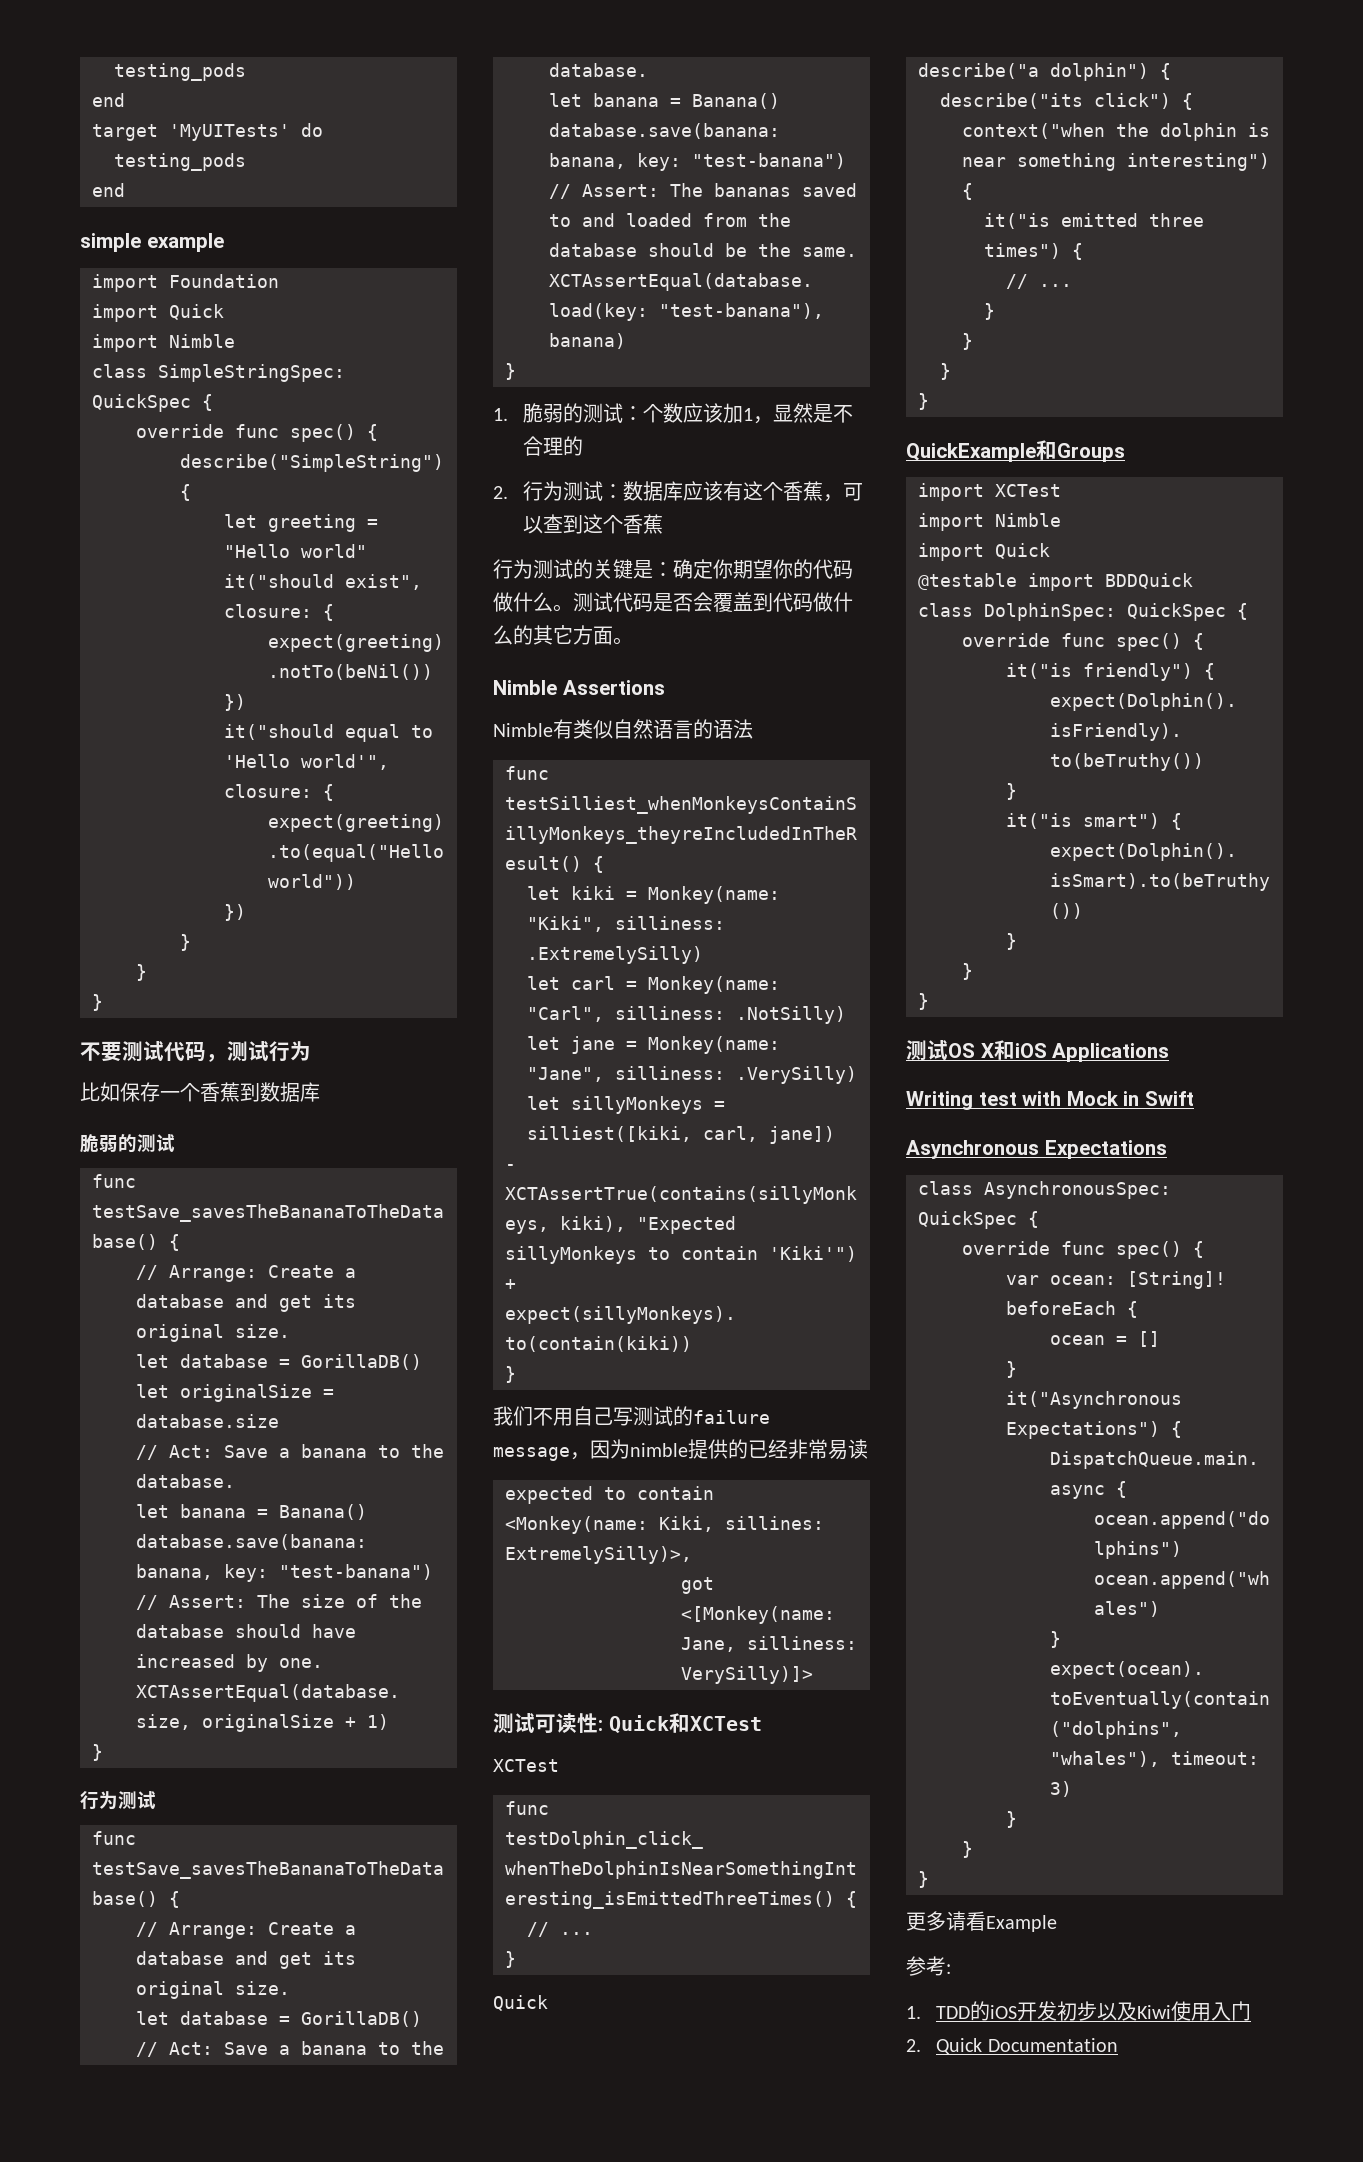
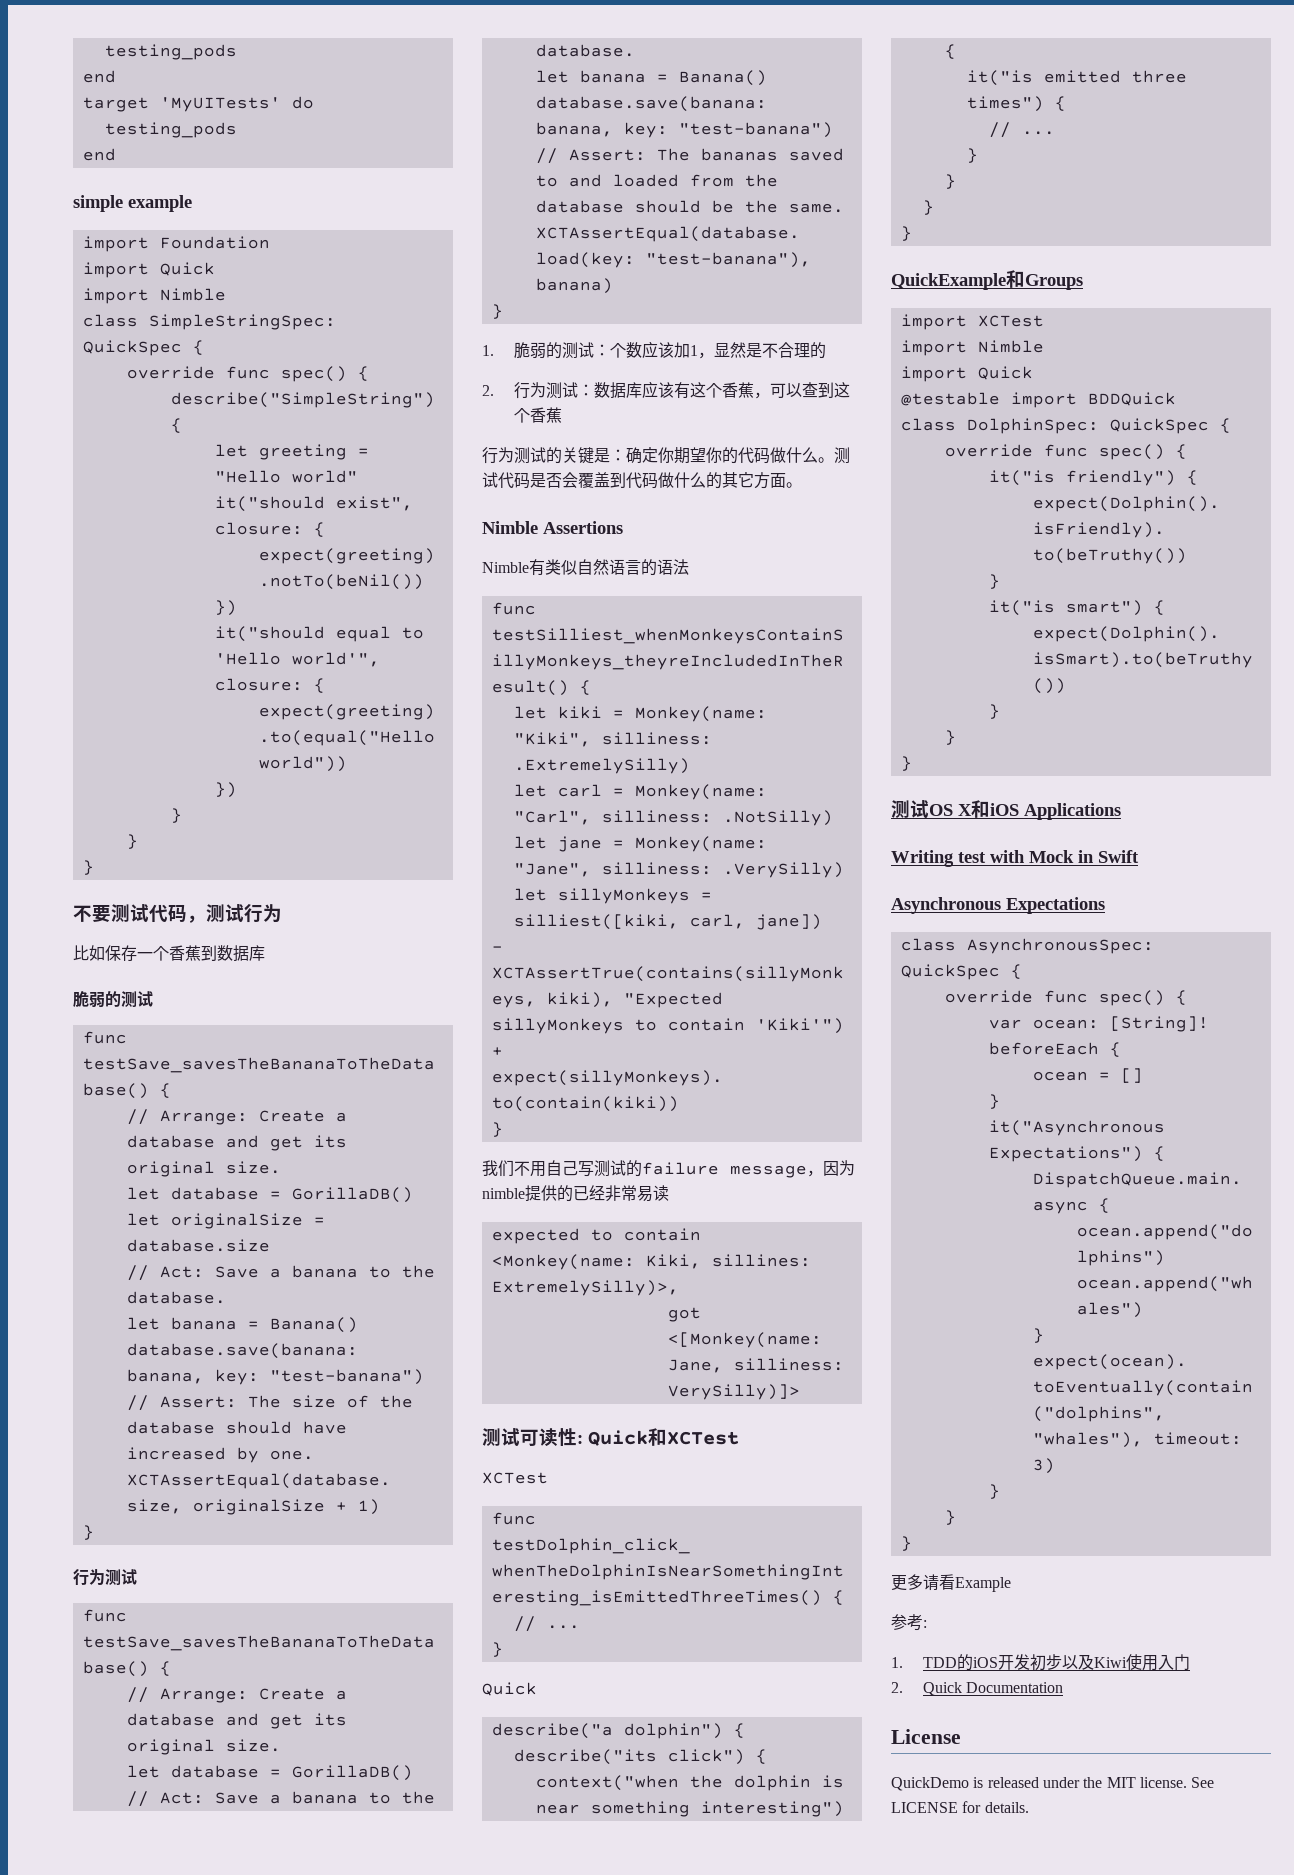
(1118, 2045) none -> [891,1729,961,1744] [891,1777,1215,1791] [891,1801,1029,1813] // License // QuickDemo is released under the MIT license. See LICENSE for details.

